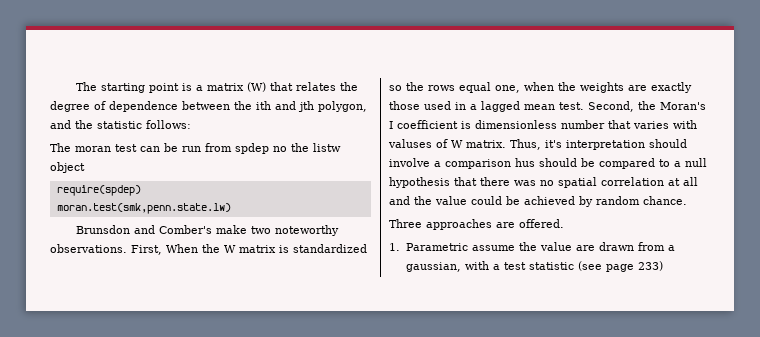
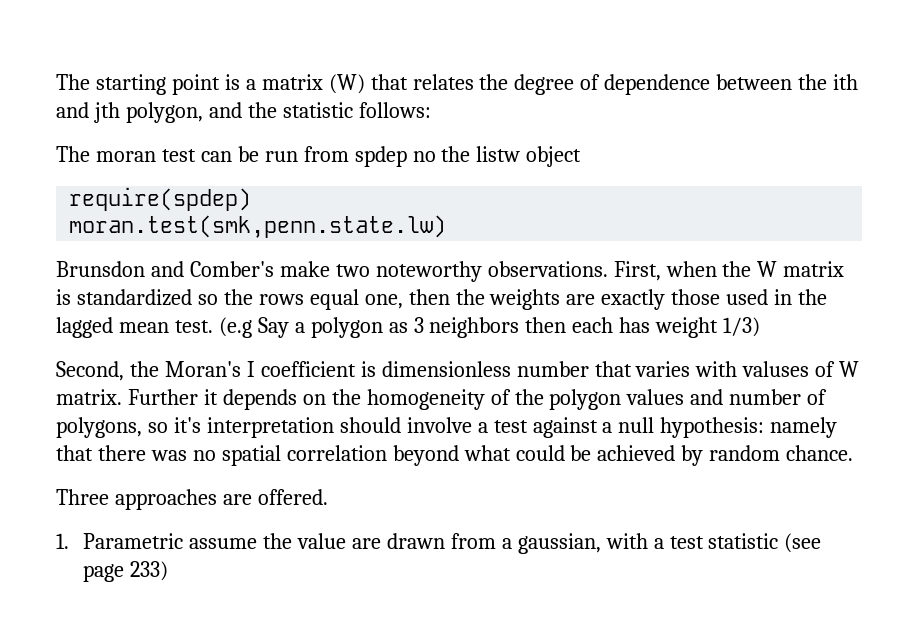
[166,244,198,253] When -> [665,261,717,277] when
[524,82,554,91] when -> [408,289,450,305] then
[470,104,477,110] a -> [798,289,828,305] the
(584, 106) none -> [218,317,761,338] (e.g Say a polygon as 3 neighbors then each has weight 1/3) //
[510,139,541,150] Thus, -> [127,389,828,410] [56,417,168,438] Further it depends on the homogeneity of the polygon values and number of polygons, so
[445,158,707,169] [389,177,450,188] comparison hus should be compared to a null hypothesis -> [493,417,838,438] test against a null hypothesis: namely
[668,177,698,186] [389,196,467,205] at all and the value -> [392,445,511,466] beyond what

